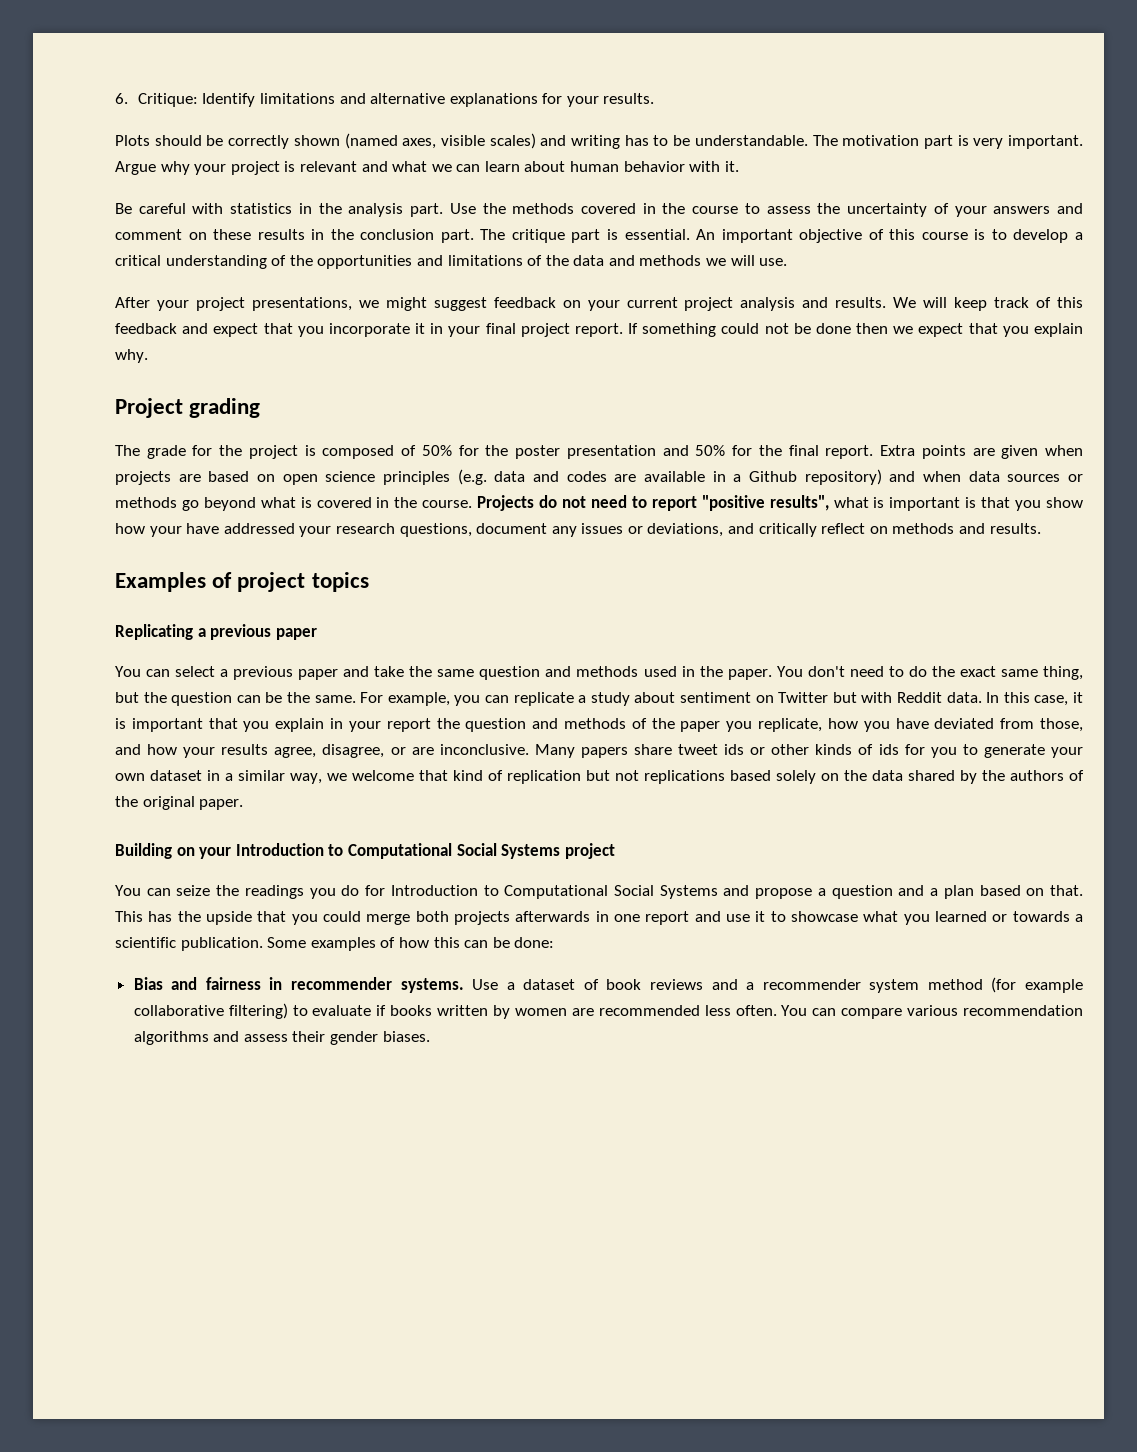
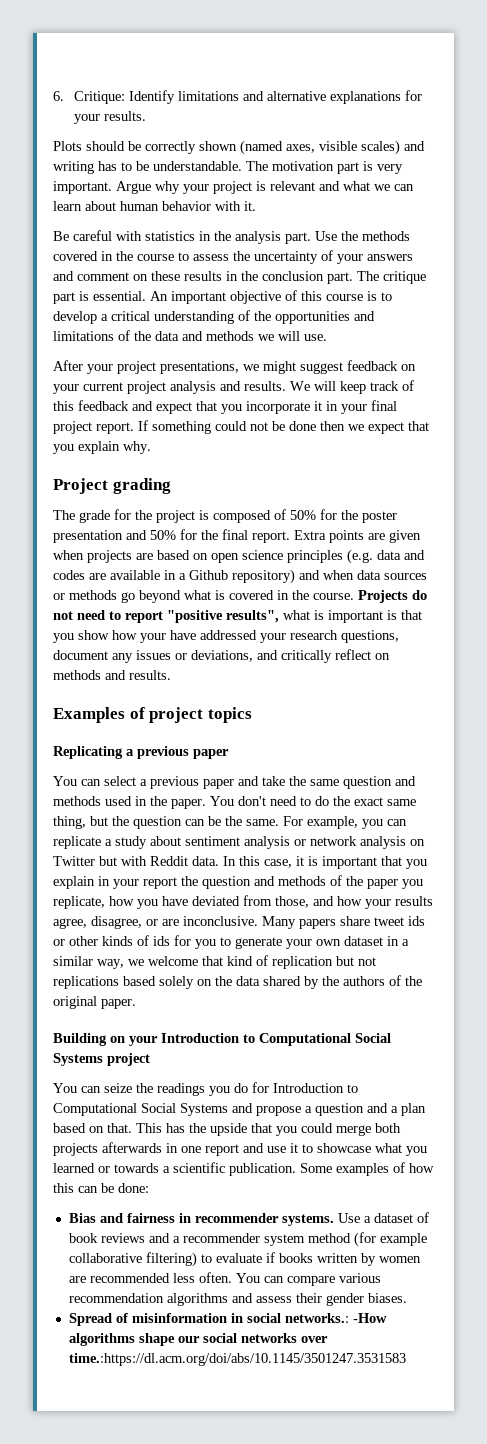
(752, 697) none -> [244,836,406,849] analysis or network analysis
(430, 1036) none -> [68,1313,387,1326] [68,1333,328,1346] [68,1353,406,1366] // Spread of misinformation in social networks.: -How algorithms shape our social networks over time.:https://dl.acm.org/doi/abs/10.1145/3501247.3531583

